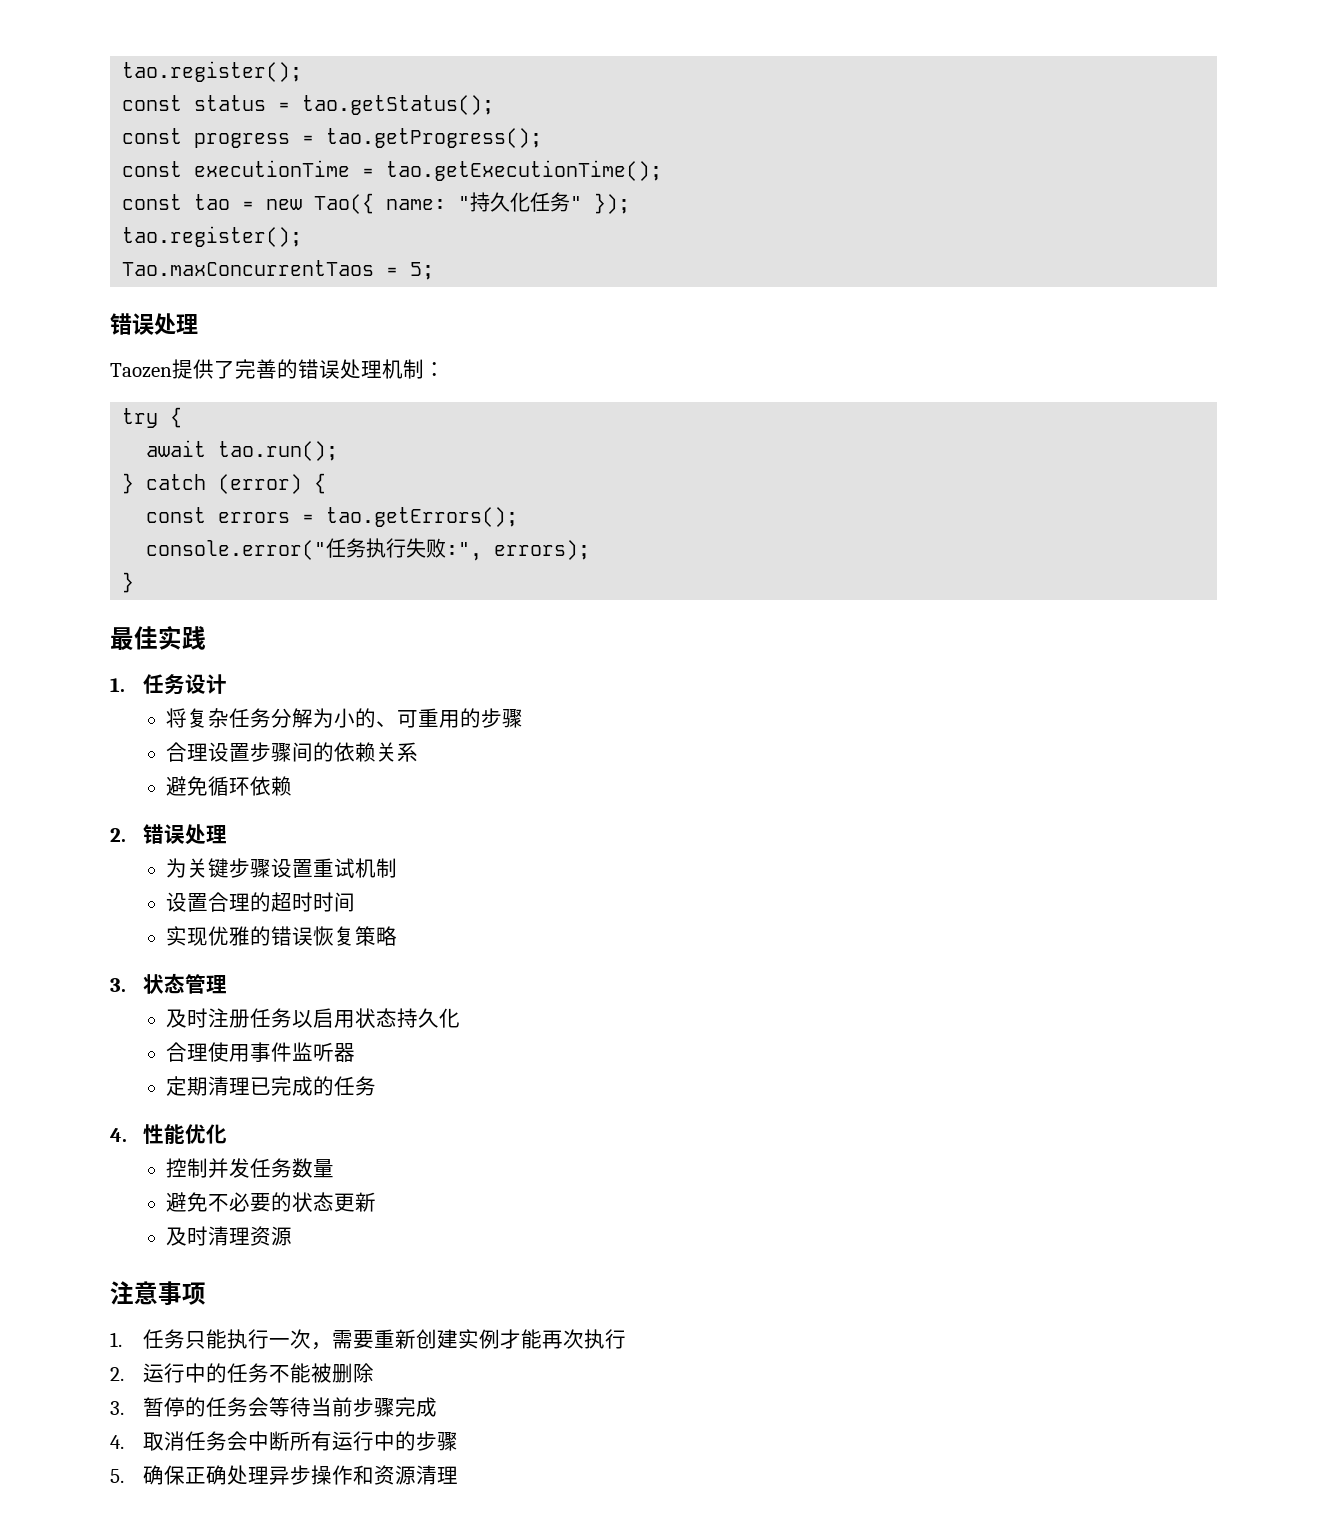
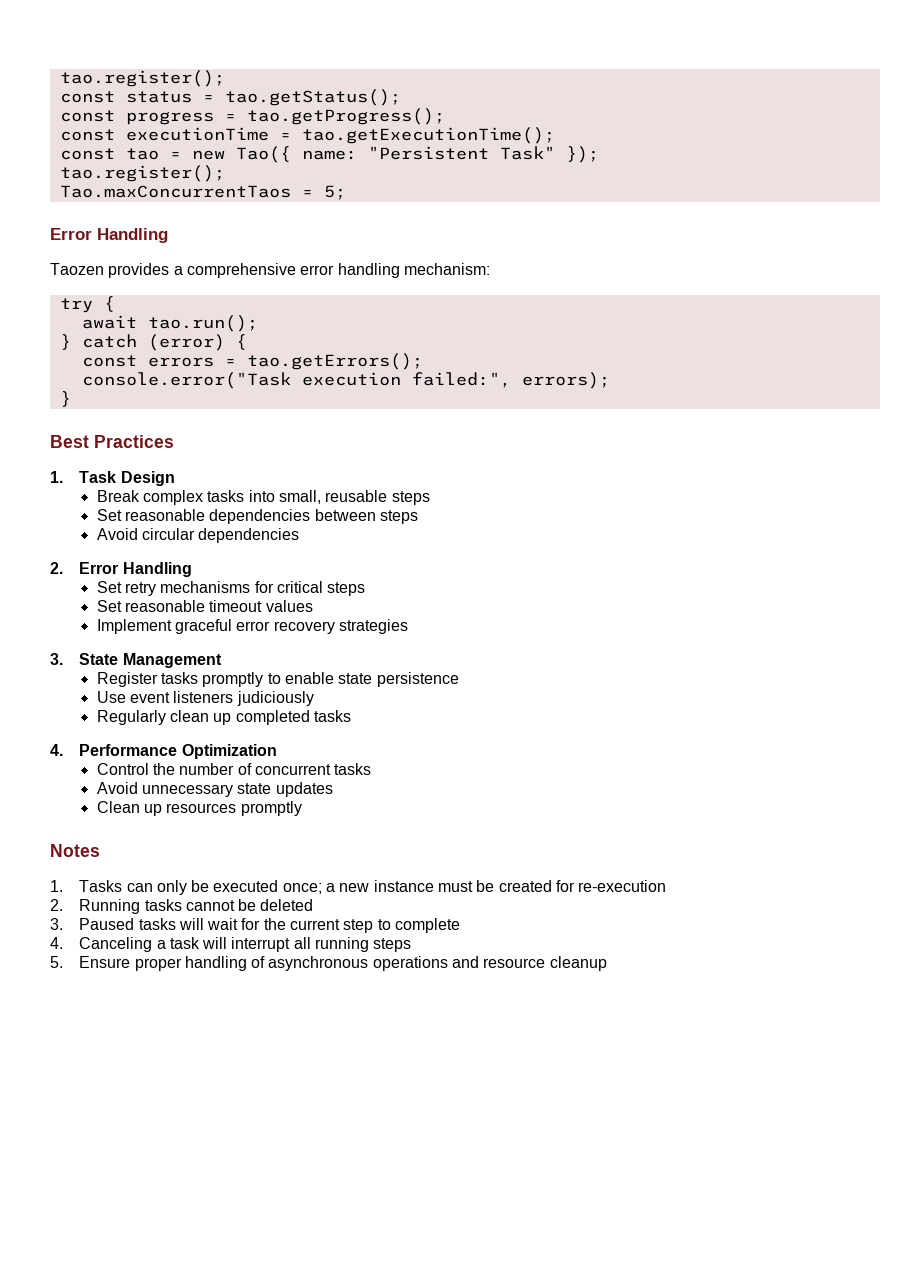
[458,192,583,212] "持久化任务" -> [367,146,555,160] "Persistent Task"
[110,313,198,335] 错误处理 -> [50,228,168,243] Error Handling
[172,359,445,379] 提供了完善的错误处理机制： -> [108,263,490,278] provides a comprehensive error handling mechanism:
[146,538,483,561] console.error("任务执行失败:", -> [81,372,511,389] console.error("Task execution failed:",
[110,626,206,650] [110,674,228,695] [165,708,523,728] [165,742,418,762] [165,776,292,796] [110,824,228,845] [165,858,397,878] [165,892,355,912] [165,926,397,946] [110,973,228,994] [165,1008,460,1028] [165,1042,355,1062] [165,1076,376,1096] [110,1124,228,1144] [165,1158,334,1178] [165,1192,376,1212] [165,1226,292,1246] [110,1281,206,1305] [110,1329,627,1350] [110,1363,375,1383] [110,1397,438,1417] [110,1431,459,1451] [110,1465,459,1485] 最佳实践 // 1.任务设计 // 将复杂任务分解为小的、可重用的步骤 // 合理设置步骤间的依赖关系 // 避免循环依赖 // 2.错误处理 // 为关键步骤设置重试机制 // 设置合理的超时时间 // 实现优雅的错误恢复策略 // 3.状态管理 // 及时注册任务以启用状态持久化 // 合理使用事件监听器 // 定期清理已完成的任务 // 4.性能优化 // 控制并发任务数量 // 避免不必要的状态更新 // 及时清理资源 // 注意事项 // 1.任务只能执行一次，需要重新创建实例才能再次执行 // 2.运行中的任务不能被删除 // 3.暂停的任务会等待当前步骤完成 // 4.取消任务会中断所有运行中的步骤 // 5.确保正确处理异步操作和资源清理 -> [50,435,174,448] [50,471,175,486] [96,490,430,505] [96,509,419,524] [96,528,300,543] [50,562,192,577] [96,581,366,596] [96,600,313,612] [96,619,409,634] [50,653,222,668] [96,672,459,687] [96,691,314,706] [96,710,352,725] [50,744,277,759] [96,763,372,775] [96,782,333,797] [96,801,302,816] [50,844,100,857] [50,880,667,895] [50,899,314,914] [50,918,461,933] [50,937,412,952] [50,956,607,971] Best Practices // 1. Task Design // Break complex tasks into small, reusable steps // Set reasonable dependencies between steps // Avoid circular dependencies // 2. Error Handling // Set retry mechanisms for critical steps // Set reasonable timeout values // Implement graceful error recovery strategies // 3. State Management // Register tasks promptly to enable state persistence // Use event listeners judiciously // Regularly clean up completed tasks // 4. Performance Optimization // Control the number of concurrent tasks // Avoid unnecessary state updates // Clean up resources promptly // Notes // 1. Tasks can only be executed once; a new instance must be created for re-execution // 2. Running tasks cannot be deleted // 3. Paused tasks will wait for the current step to complete // 4. Canceling a task will interrupt all running steps // 5. Ensure proper handling of asynchronous operations and resource cleanup

